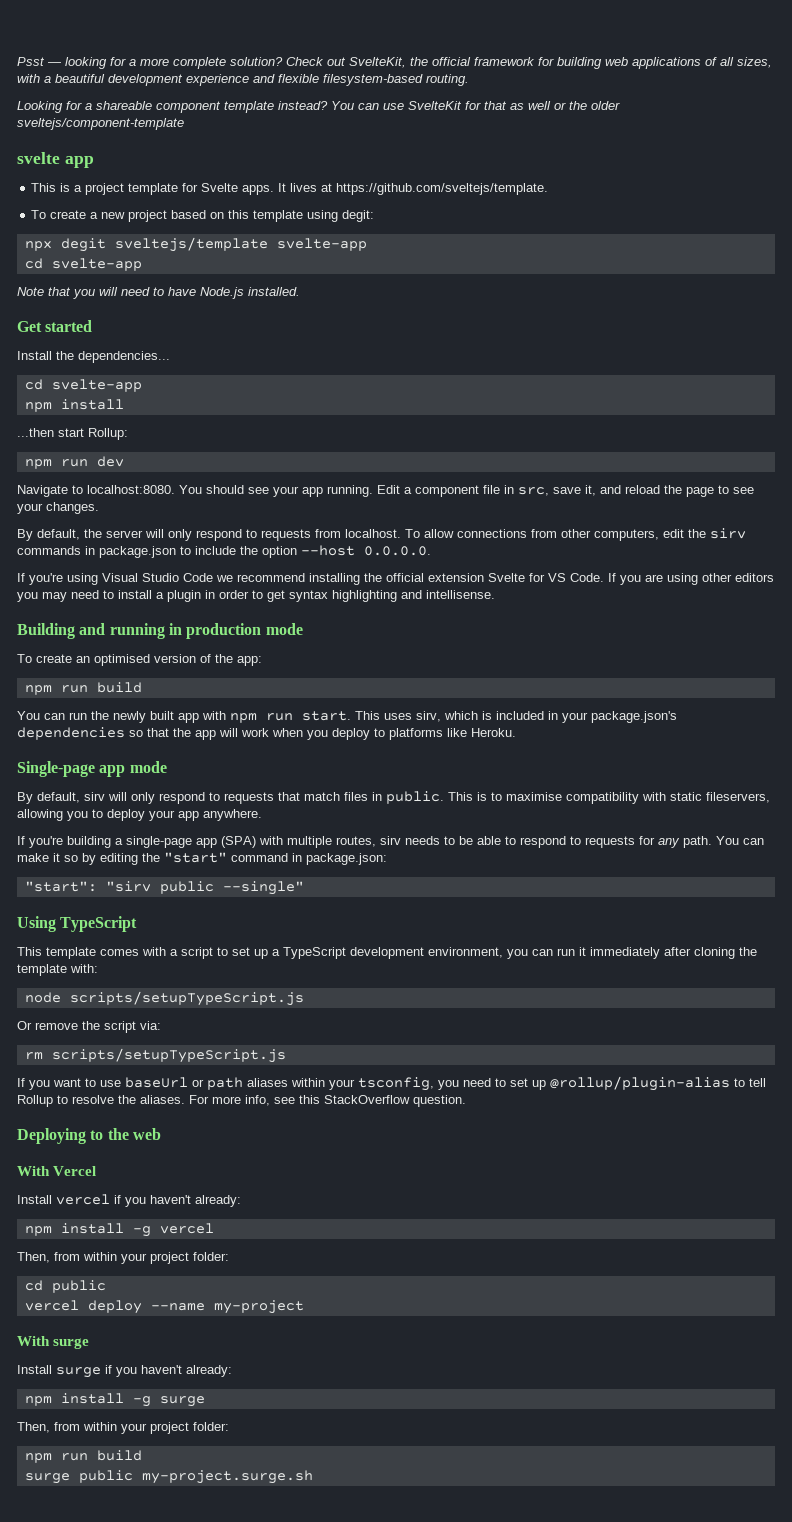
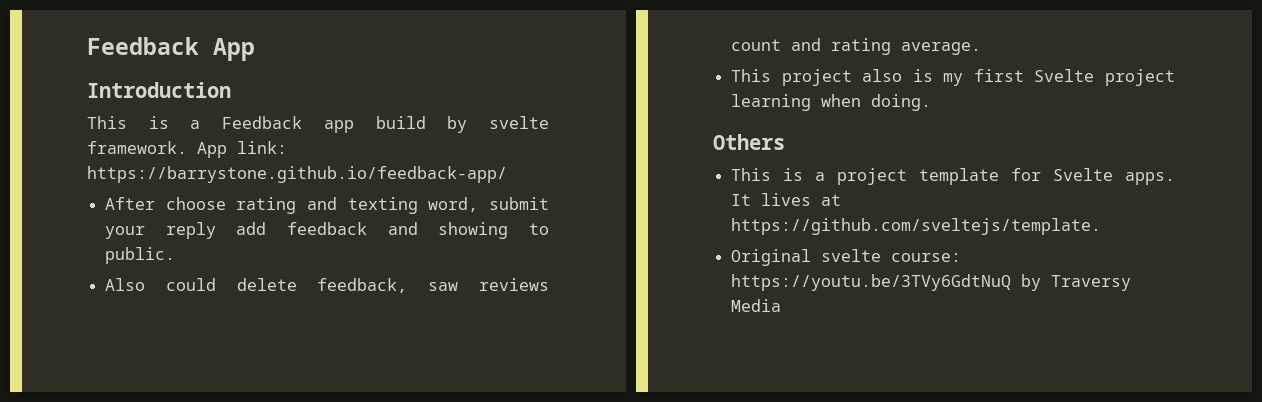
[17,57,772,69] [17,74,469,86] [17,101,620,113] [17,118,184,130] [17,152,94,168] Psst — looking for a more complete solution? Check out SvelteKit, the official framework for building web applications of all sizes, with a beautiful development experience and flexible filesystem-based routing. // Looking for a shareable component template instead? You can use SvelteKit for that as well or the older sveltejs/component-template // svelte app -> [87,37,255,61] [87,82,231,98] [87,116,549,133] [87,141,287,158] [87,166,507,183] [105,197,549,214] [105,222,549,239] [105,247,176,264] [105,278,549,293] [731,38,982,55] [731,69,1175,86] [731,94,932,111] [713,134,785,150] Feedback App // Introduction // This is a Feedback app build by svelte framework. App link: https://barrystone.github.io/feedback-app/ // After choose rating and texting word, submit your reply add feedback and showing to public. // Also could delete feedback, saw reviews count and rating average. // This project also is my first Svelte project learning when doing. // Others
[31,210,375,222] [24,237,367,252] [24,258,142,271] [17,287,300,299] [17,320,93,332] [17,351,170,363] [24,379,142,392] [24,399,124,412] [17,428,128,440] [24,456,124,469] [17,485,754,497] [17,502,99,514] [17,528,746,541] [17,545,431,558] [17,573,774,585] [17,590,495,602] [17,623,303,639] [17,654,262,666] [24,682,142,695] [17,711,677,723] [17,727,516,740] [17,761,167,777] [17,791,770,804] [17,809,262,821] [17,836,764,848] [17,852,387,865] [24,881,304,895] [17,916,138,932] [17,947,757,959] [17,964,98,976] [24,991,304,1006] [17,1021,161,1033] [24,1048,286,1063] [17,1076,766,1091] [17,1095,466,1107] [17,1128,161,1144] [17,1166,97,1176] [17,1194,241,1207] [24,1223,214,1237] [17,1252,229,1264] [24,1280,106,1293] [24,1300,304,1314] [17,1336,90,1349] [17,1365,232,1378] [24,1393,205,1407] [17,1422,229,1434] [24,1450,142,1463] [24,1470,313,1484] To create a new project based on this template using degit: // npx degit sveltejs/template svelte-app // cd svelte-app // Note that you will need to have Node.js installed. // Get started // Install the dependencies... // cd svelte-app // npm install // ...then start Rollup: // npm run dev // Navigate to localhost:8080. You should see your app running. Edit a component file in src, save it, and reload the page to see your changes. // By default, the server will only respond to requests from localhost. To allow connections from other computers, edit the sirv commands in package.json to include the option --host 0.0.0.0. // If you're using Visual Studio Code we recommend installing the official extension Svelte for VS Code. If you are using other editors you may need to install a plugin in order to get syntax highlighting and intellisense. // Building and running in production mode // To create an optimised version of the app: // npm run build // You can run the newly built app with npm run start. This uses sirv, which is included in your package.json's dependencies so that the app will work when you deploy to platforms like Heroku. // Single-page app mode // By default, sirv will only respond to requests that match files in public. This is to maximise compatibility with static fileservers, allowing you to deploy your app anywhere. // If you're building a single-page app (SPA) with multiple routes, sirv needs to be able to respond to requests for any path. You can make it so by editing the "start" command in package.json: // "start": "sirv public --single" // Using TypeScript // This template comes with a script to set up a TypeScript development environment, you can run it immediately after cloning the template with: // node scripts/setupTypeScript.js // Or remove the script via: // rm scripts/setupTypeScript.js // If you want to use baseUrl or path aliases within your tsconfig, you need to set up @rollup/plugin-alias to tell Rollup to resolve the aliases. For more info, see this StackOverflow question. // Deploying to the web // With Vercel // Install vercel if you haven't already: // npm install -g vercel // Then, from within your project folder: // cd public // vercel deploy --name my-project // With surge // Install surge if you haven't already: // npm install -g surge // Then, from within your project folder: // npm run build // surge public my-project.surge.sh -> [731,249,962,266] [731,274,1132,291] [731,299,782,312] Original svelte course: https://youtu.be/3TVy6GdtNuQ by Traversy Media

